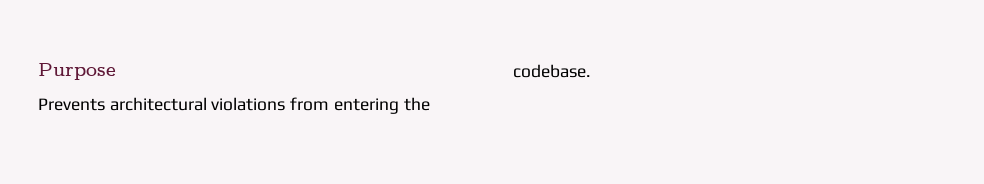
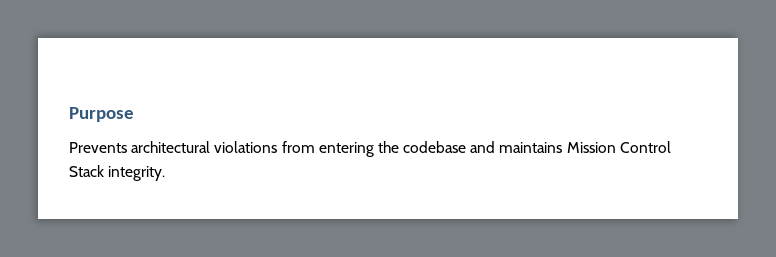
[513,64,590,78] codebase. -> [403,141,671,153] [69,165,166,181] codebase and maintains Mission Control Stack integrity.

